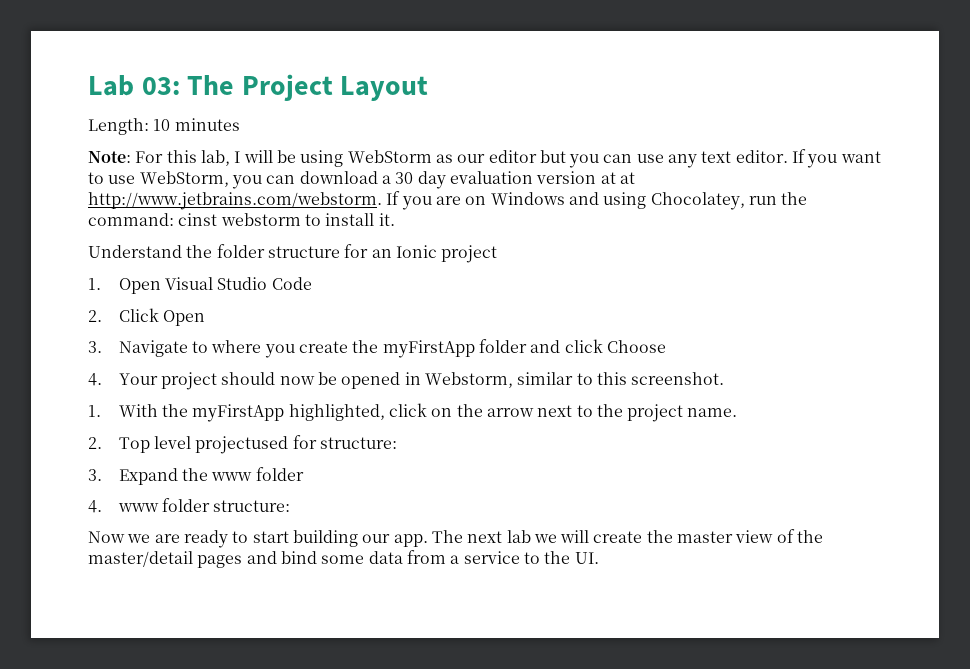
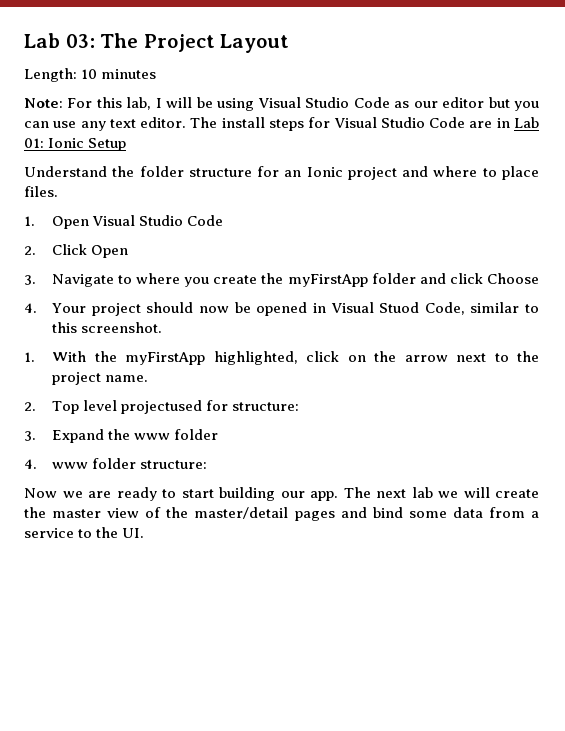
[347,150,432,163] WebStorm -> [257,97,390,108] Visual Studio Code
[792,149,881,168] [88,171,635,189] [88,191,808,210] [88,213,395,226] If you want to use WebStorm, you can download a 30 day evaluation version at at http://www.jetbrains.com/webstorm. If you are on Windows and using Chocolatey, run the command: cinst webstorm to install it. -> [190,117,539,131] [24,138,127,151] The install steps for Visual Studio Code are in Lab 01: Ionic Setup
(498, 254) none -> [402,166,539,180] [24,186,58,197] and where to place files.
[424,372,513,388] Webstorm, -> [330,302,465,315] Visual Stuod Code,

